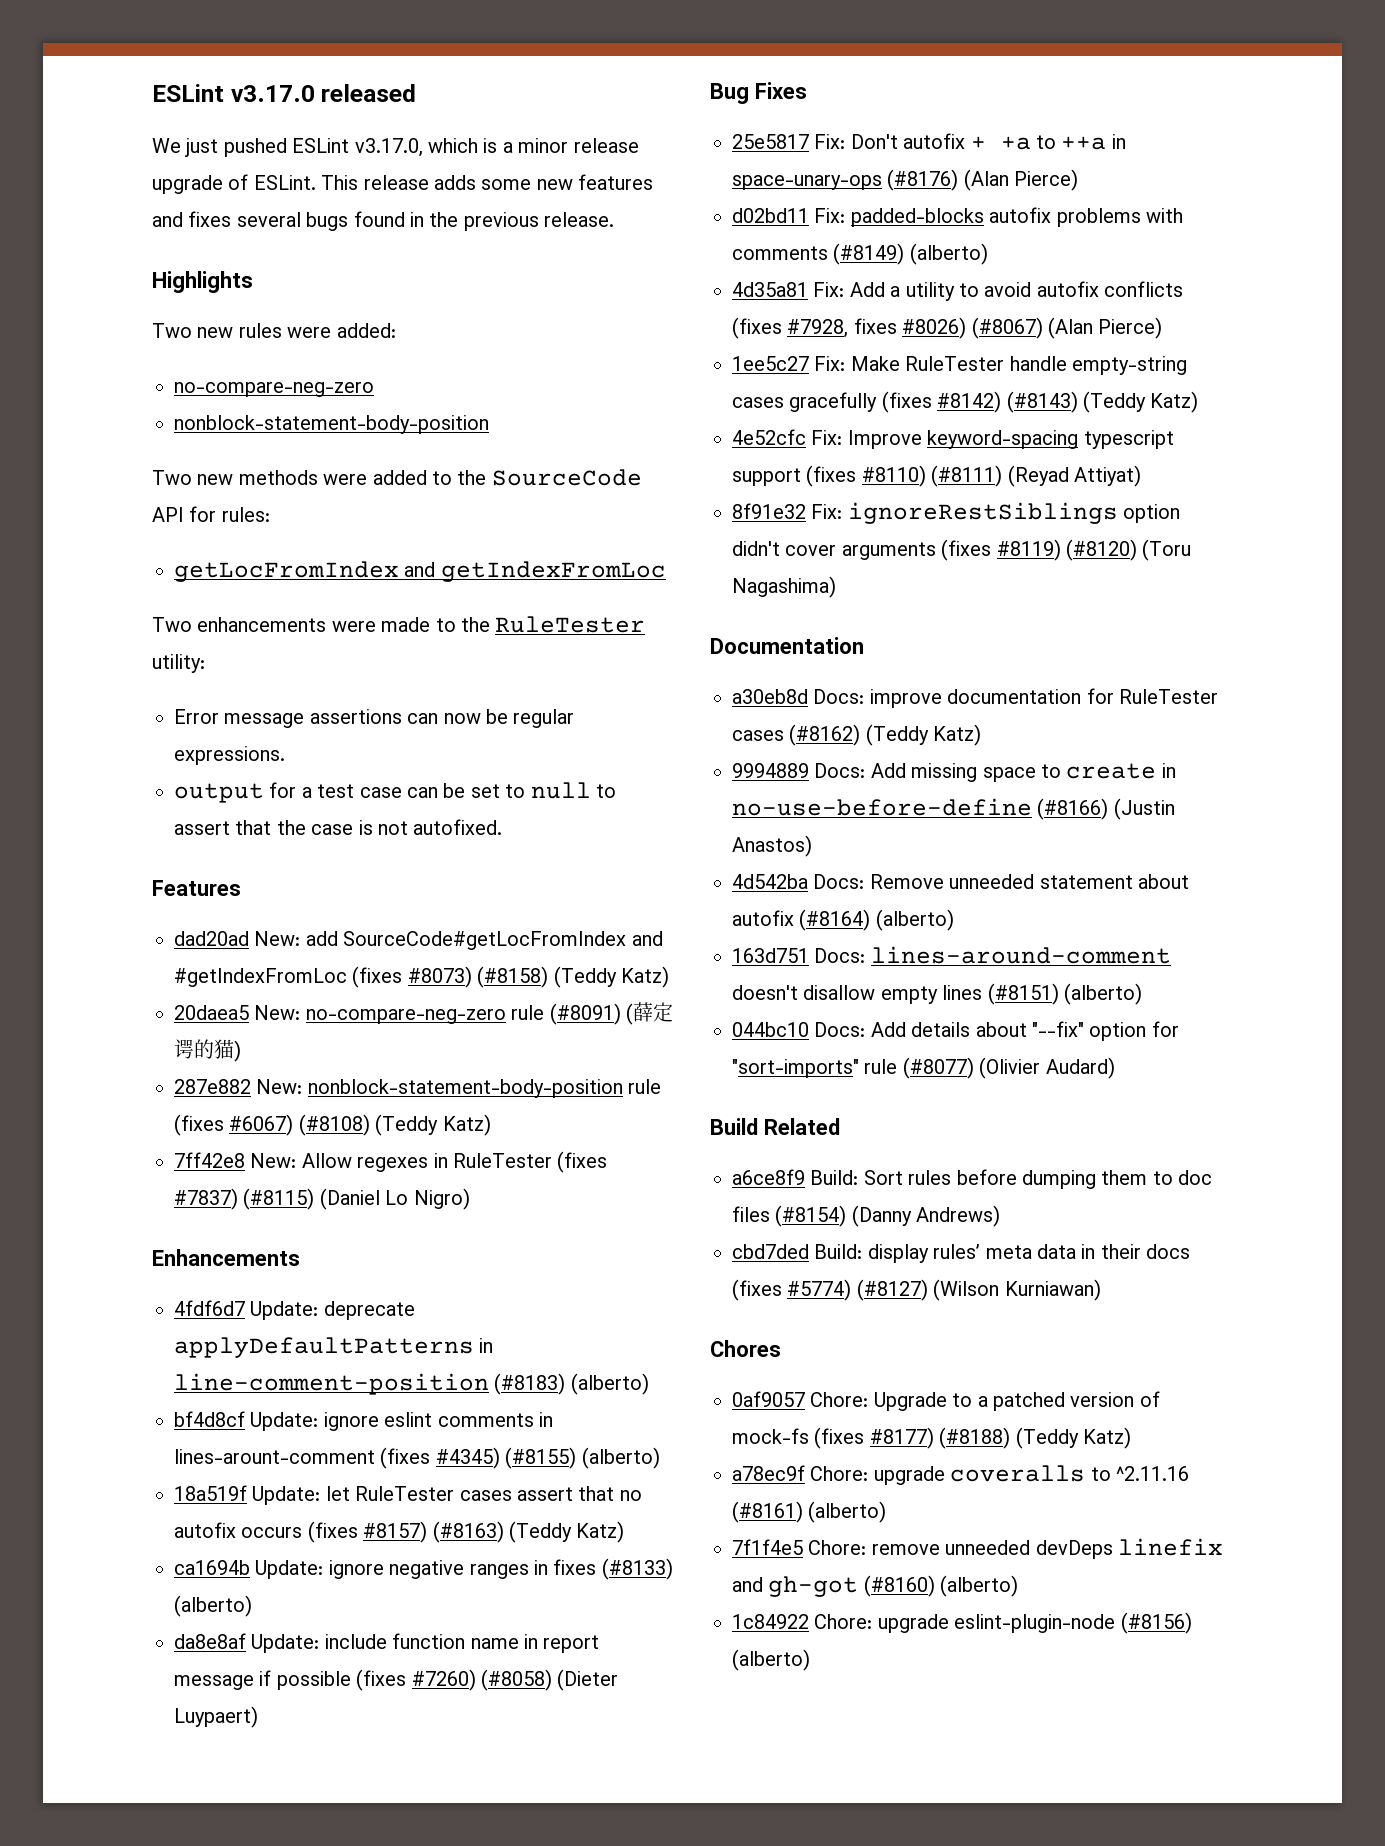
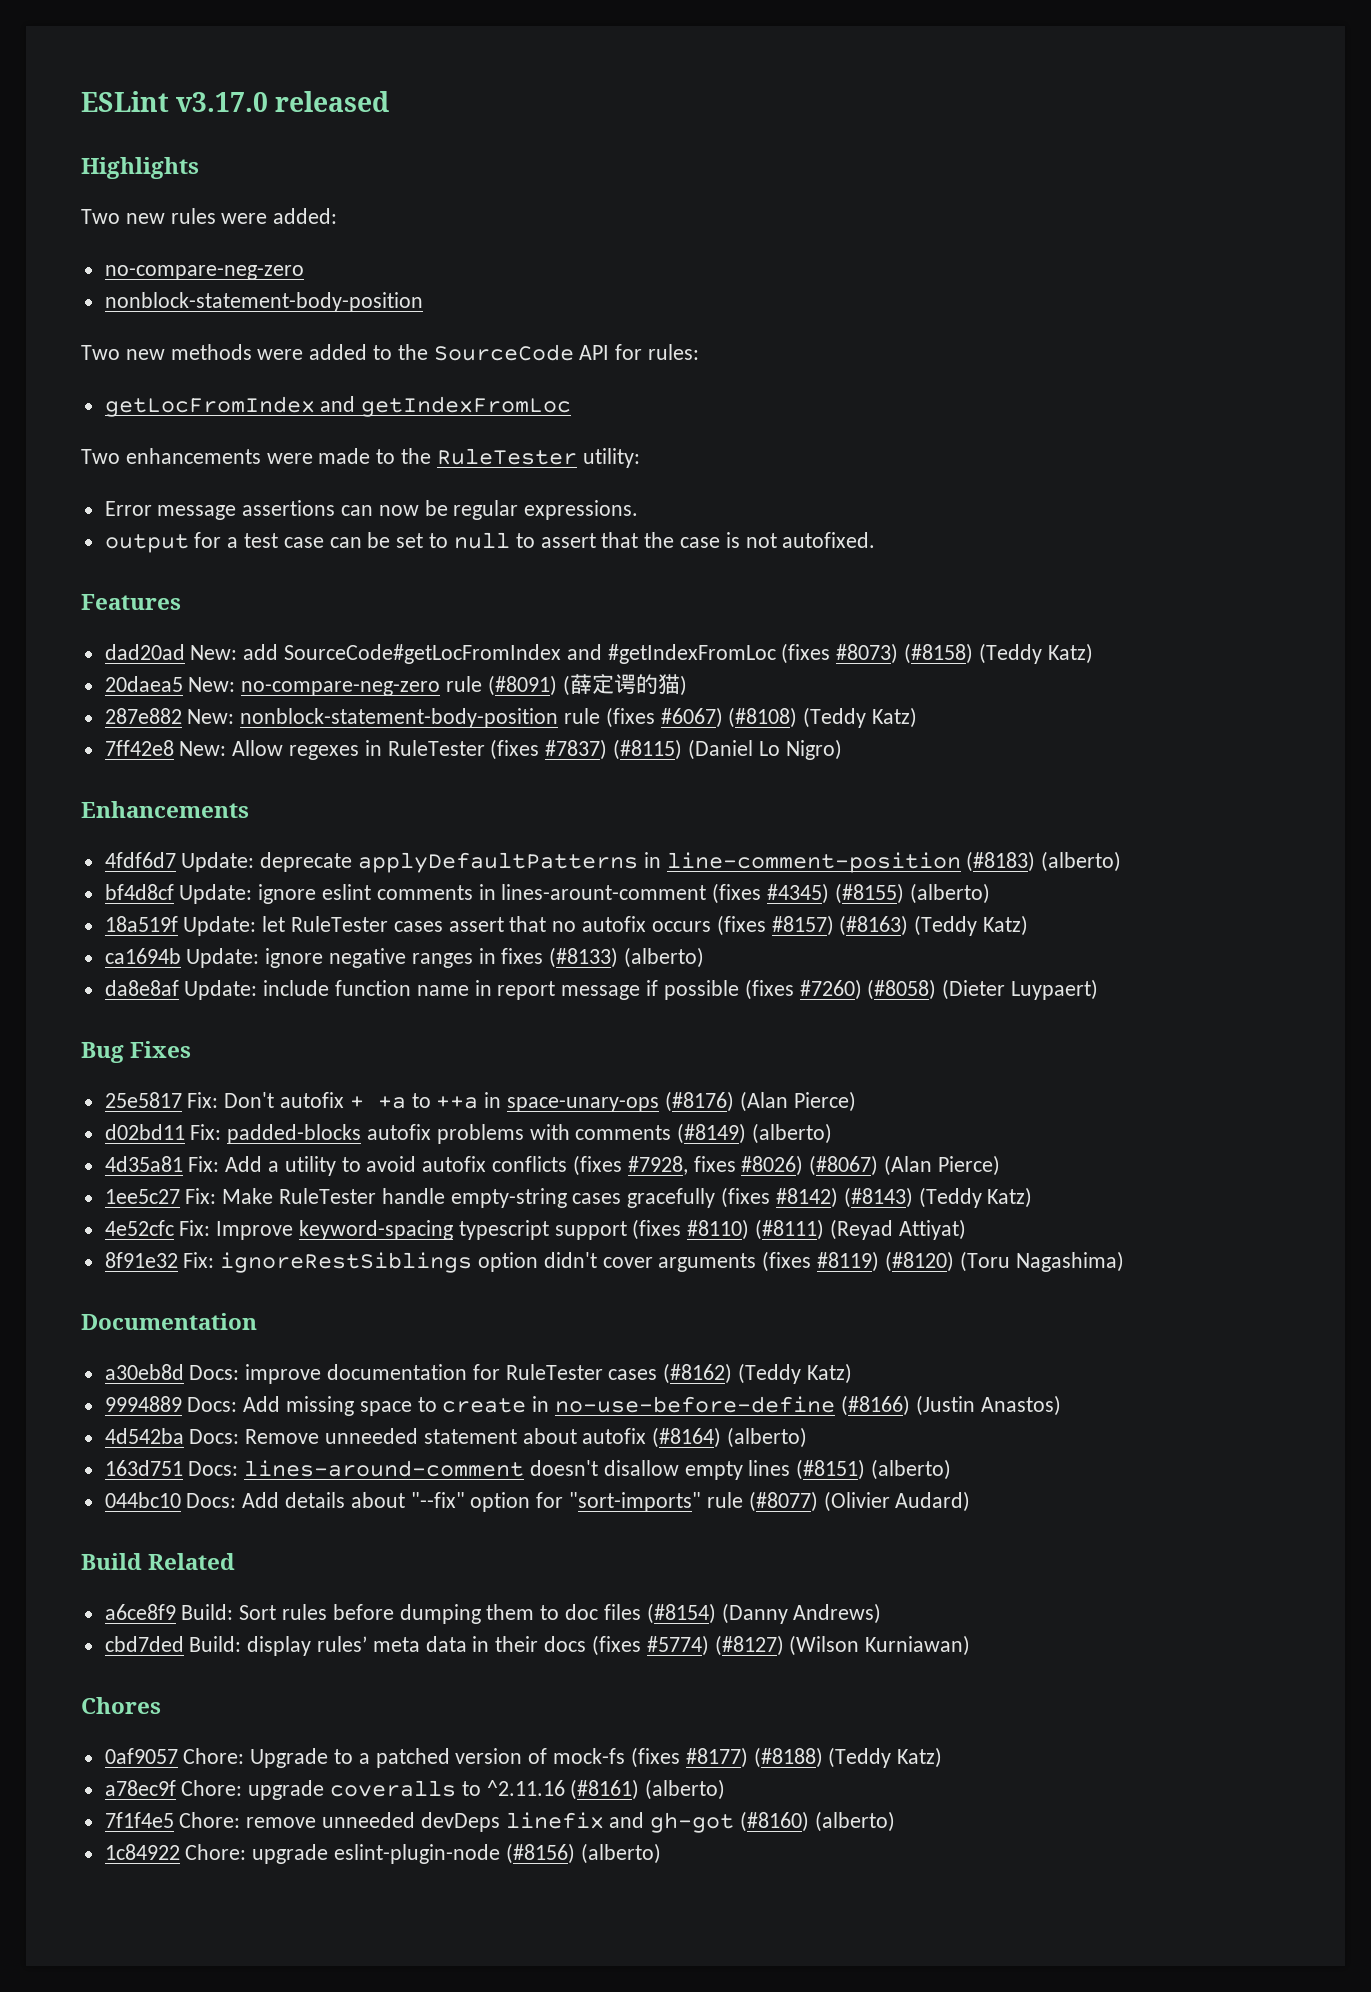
[152,138,639,157] [152,174,654,194] [152,211,615,231] // We just pushed ESLint v3.17.0, which is a minor release upgrade of ESLint. This release adds some new features and fixes several bugs found in the previous release. -> (390, 101) none

